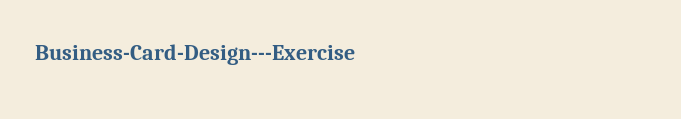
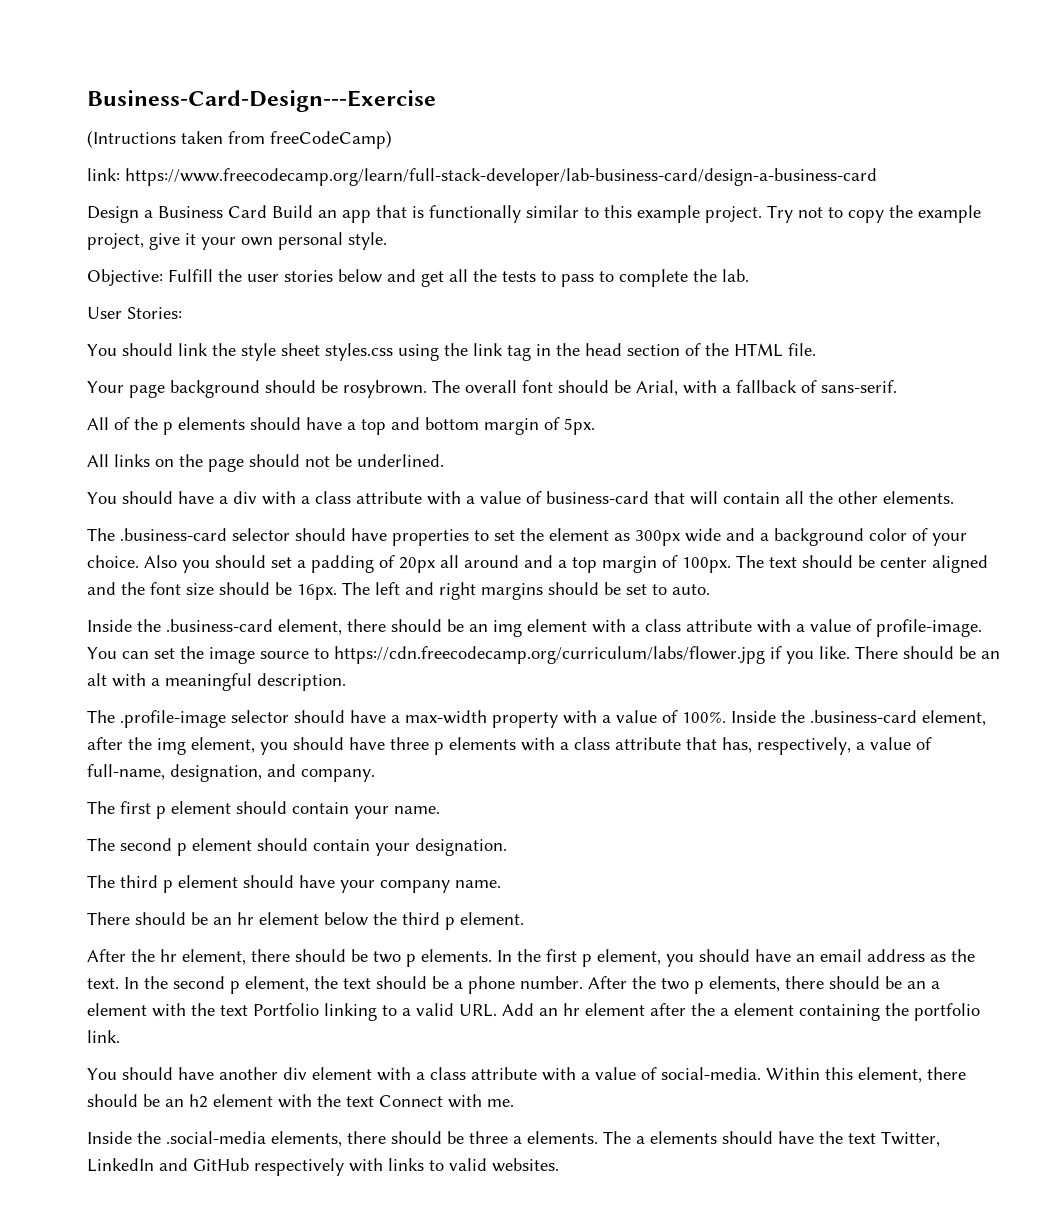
(355, 54) none -> [87,130,392,149] [87,168,877,186] [87,205,981,223] [87,232,387,250] [87,269,749,287] [87,307,182,319] [87,343,816,361] [87,380,897,398] [87,417,595,435] [87,454,444,472] [87,491,954,505] [87,528,967,546] [87,555,988,573] [87,582,710,600] [87,619,982,637] [87,646,1000,664] [87,673,346,691] [87,710,986,728] [87,737,932,755] [87,764,375,782] [87,801,440,819] [87,838,507,856] [87,875,501,893] [87,912,524,930] [87,949,975,967] [87,976,940,994] [87,1003,980,1021] [87,1030,120,1043] [87,1067,966,1083] [87,1094,514,1108] [87,1131,940,1147] [87,1158,559,1176] // (Intructions taken from freeCodeCamp) // link: https://www.freecodecamp.org/learn/full-stack-developer/lab-business-card/design-a-business-card // Design a Business Card Build an app that is functionally similar to this example project. Try not to copy the example project, give it your own personal style. // Objective: Fulfill the user stories below and get all the tests to pass to complete the lab. // User Stories: // You should link the style sheet styles.css using the link tag in the head section of the HTML file. // Your page background should be rosybrown. The overall font should be Arial, with a fallback of sans-serif. // All of the p elements should have a top and bottom margin of 5px. // All links on the page should not be underlined. // You should have a div with a class attribute with a value of business-card that will contain all the other elements. // The .business-card selector should have properties to set the element as 300px wide and a background color of your choice. Also you should set a padding of 20px all around and a top margin of 100px. The text should be center aligned and the font size should be 16px. The left and right margins should be set to auto. // Inside the .business-card element, there should be an img element with a class attribute with a value of profile-image. You can set the image source to https://cdn.freecodecamp.org/curriculum/labs/flower.jpg if you like. There should be an alt with a meaningful description. // The .profile-image selector should have a max-width property with a value of 100%. Inside the .business-card element, after the img element, you should have three p elements with a class attribute that has, respectively, a value of full-name, designation, and company. // The first p element should contain your name. // The second p element should contain your designation. // The third p element should have your company name. // There should be an hr element below the third p element. // After the hr element, there should be two p elements. In the first p element, you should have an email address as the text. In the second p element, the text should be a phone number. After the two p elements, there should be an a element with the text Portfolio linking to a valid URL. Add an hr element after the a element containing the portfolio link. // You should have another div element with a class attribute with a value of social-media. Within this element, there should be an h2 element with the text Connect with me. // Inside the .social-media elements, there should be three a elements. The a elements should have the text Twitter, LinkedIn and GitHub respectively with links to valid websites.

